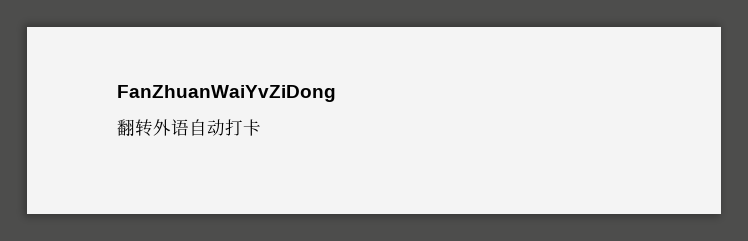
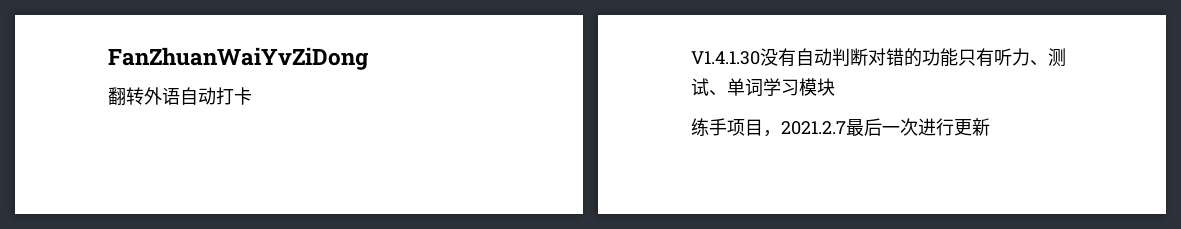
(261, 127) none -> [691,48,1066,67] [691,78,835,96] [691,118,990,137] // V1.4.1.30没有自动判断对错的功能只有听力、测试、单词学习模块 // 练手项目，2021.2.7最后一次进行更新

